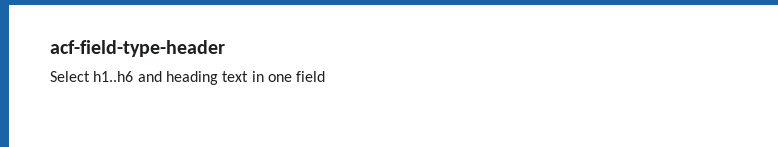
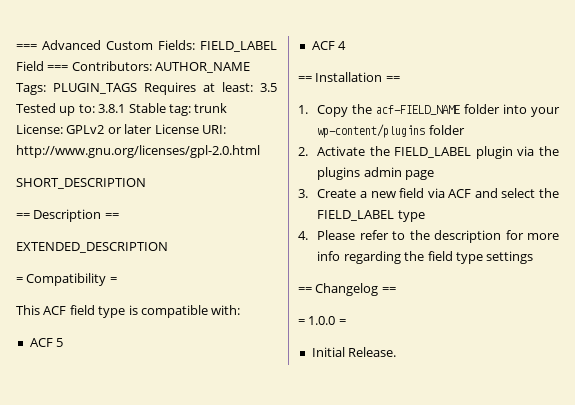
[50,40,225,57] [50,71,326,85] acf-field-type-header // Select h1..h6 and heading text in one field -> [16,40,277,52] [16,61,251,73] [16,82,277,95] [16,103,228,116] [16,124,226,134] [16,145,260,158] [16,178,146,189] [16,209,119,222] [16,242,168,253] [16,273,117,286] [16,305,241,318] [29,338,64,347] [311,41,347,50] [298,72,400,82] [298,104,560,117] [317,124,465,138] [298,146,559,159] [317,167,435,180] [298,188,559,198] [317,210,425,222] [298,230,559,243] [317,251,534,264] [298,283,396,296] [298,316,346,325] [311,347,397,357] === Advanced Custom Fields: FIELD_LABEL Field === Contributors: AUTHOR_NAME Tags: PLUGIN_TAGS Requires at least: 3.5 Tested up to: 3.8.1 Stable tag: trunk License: GPLv2 or later License URI: http://www.gnu.org/licenses/gpl-2.0.html // SHORT_DESCRIPTION // == Description == // EXTENDED_DESCRIPTION // = Compatibility = // This ACF field type is compatible with: // ACF 5 // ACF 4 // == Installation == // 1. Copy the acf-FIELD_NAME folder into your wp-content/plugins folder // 2. Activate the FIELD_LABEL plugin via the plugins admin page // 3. Create a new field via ACF and select the FIELD_LABEL type // 4. Please refer to the description for more info regarding the field type settings // == Changelog == // = 1.0.0 = // Initial Release.

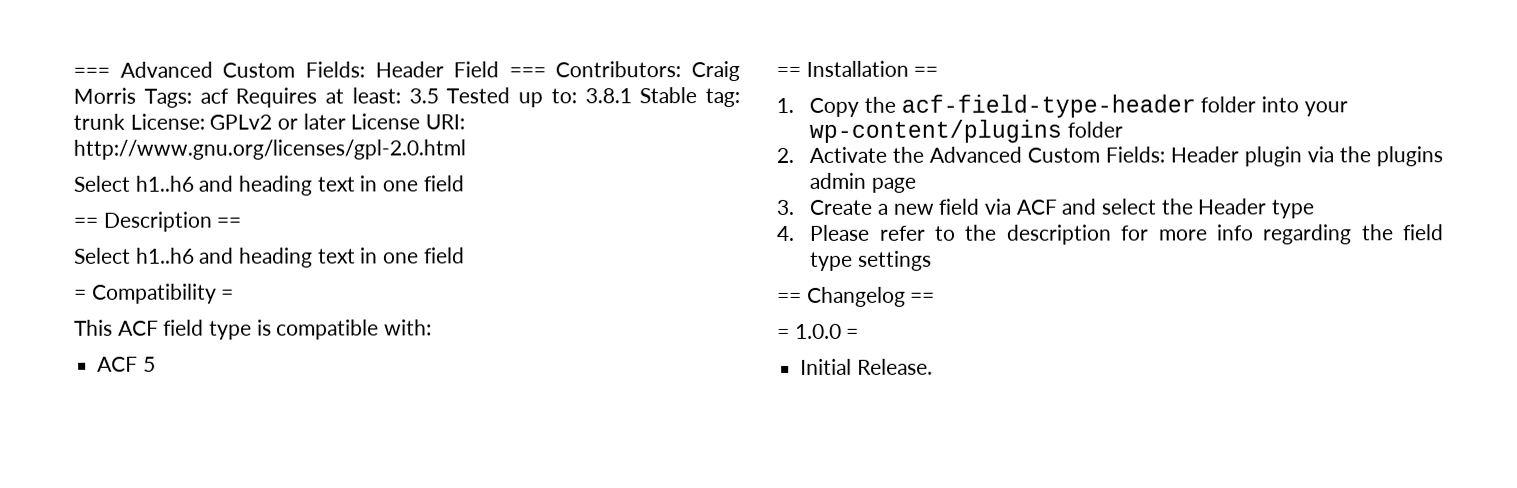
[200,41,277,52] FIELD_LABEL -> [374,61,444,78] Header
[155,62,251,73] [16,83,137,95] AUTHOR_NAME Tags: PLUGIN_TAGS -> [691,61,740,82] [73,87,229,108] Craig Morris Tags: acf
[16,178,146,189] [16,209,119,222] [16,242,168,253] SHORT_DESCRIPTION // == Description == // EXTENDED_DESCRIPTION -> [73,175,464,196] [73,211,242,232] [74,247,465,268] Select h1..h6 and heading text in one field // == Description == // Select h1..h6 and heading text in one field
[311,41,347,50] // ACF 4 -> (156, 364) none
[376,105,461,115] acf-FIELD_NAME -> [900,94,1196,118] acf-field-type-header
[394,147,472,158] FIELD_LABEL -> [929,146,1240,163] Advanced Custom Fields: Header
[317,210,395,221] FIELD_LABEL -> [1197,198,1267,215] Header

